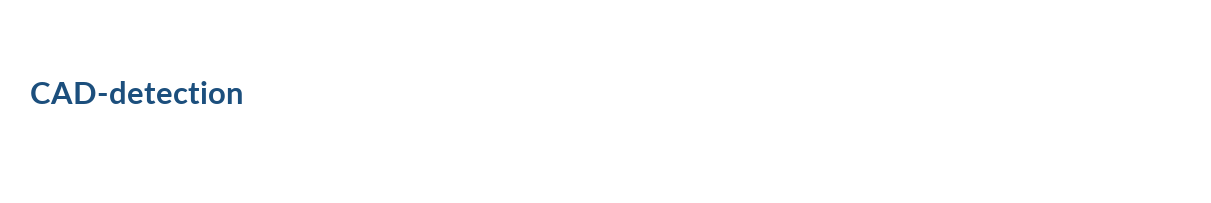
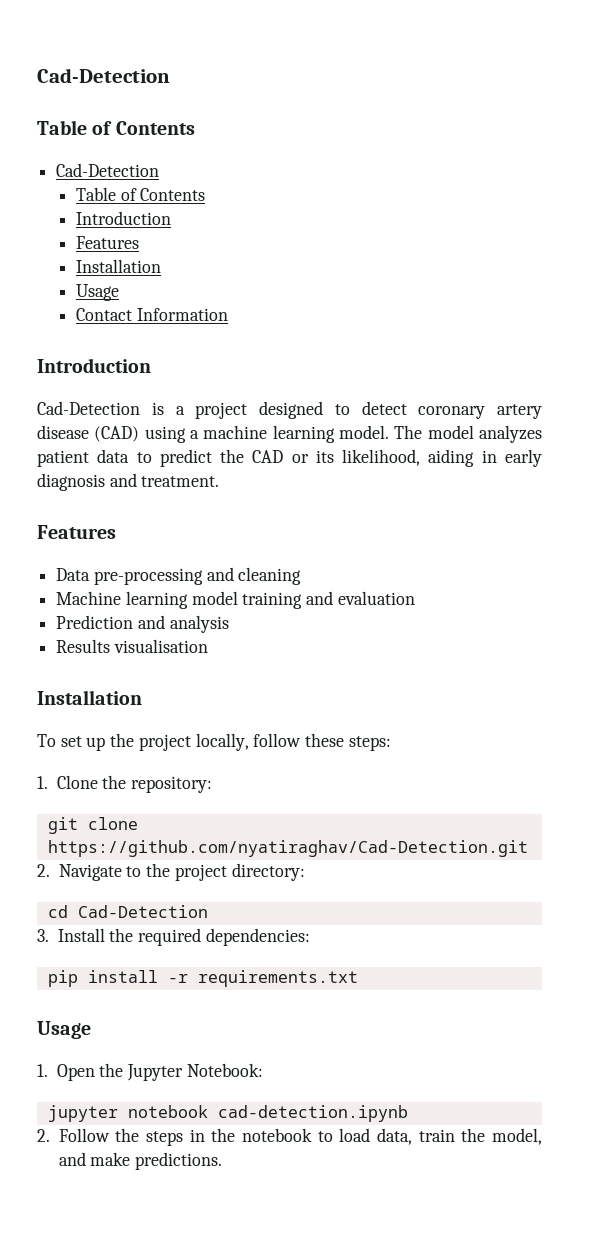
[30,81,243,104] CAD-detection -> [37,68,170,83] [37,120,195,135] [56,163,160,177] [75,187,206,201] [75,211,171,225] [75,236,139,249] [75,259,161,273] [75,284,119,301] [75,308,228,321] [37,358,151,373] [37,401,542,419] [37,425,542,443] [37,449,542,467] [37,473,220,491] [37,525,116,539] [56,567,302,585] [56,591,415,609] [56,615,229,633] [56,639,208,653] [37,690,142,705] [37,733,391,751] [37,775,213,793] [47,817,138,834] [47,840,528,857] [37,863,305,881] [47,905,208,918] [37,928,310,946] [47,970,358,987] [37,1021,91,1039] [37,1063,263,1081] [47,1105,408,1122] [37,1128,543,1146] [58,1152,223,1170] Cad-Detection // Table of Contents // Cad-Detection // Table of Contents // Introduction // Features // Installation // Usage // Contact Information // Introduction // Cad-Detection is a project designed to detect coronary artery disease (CAD) using a machine learning model. The model analyzes patient data to predict the CAD or its likelihood, aiding in early diagnosis and treatment. // Features // Data pre-processing and cleaning // Machine learning model training and evaluation // Prediction and analysis // Results visualisation // Installation // To set up the project locally, follow these steps: // 1. Clone the repository: // git clone https://github.com/nyatiraghav/Cad-Detection.git // 2. Navigate to the project directory: // cd Cad-Detection // 3. Install the required dependencies: // pip install -r requirements.txt // Usage // 1. Open the Jupyter Notebook: // jupyter notebook cad-detection.ipynb // 2. Follow the steps in the notebook to load data, train the model, and make predictions.

